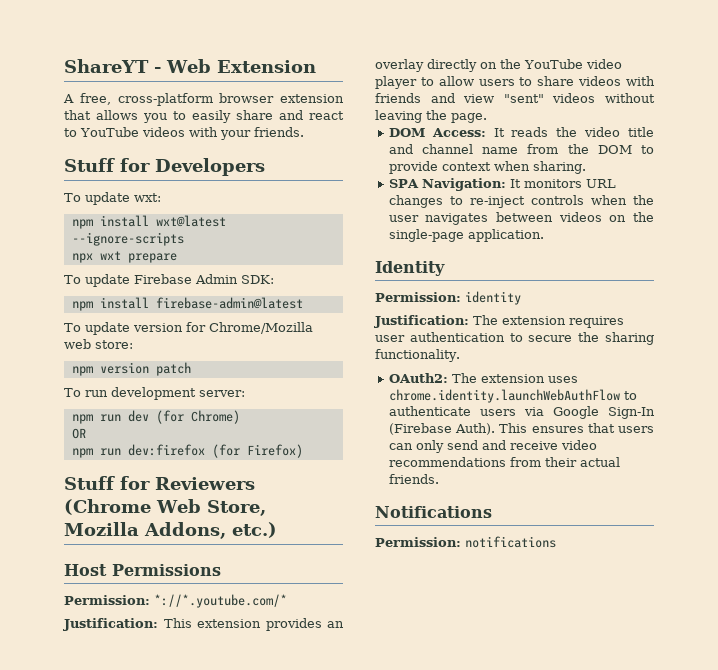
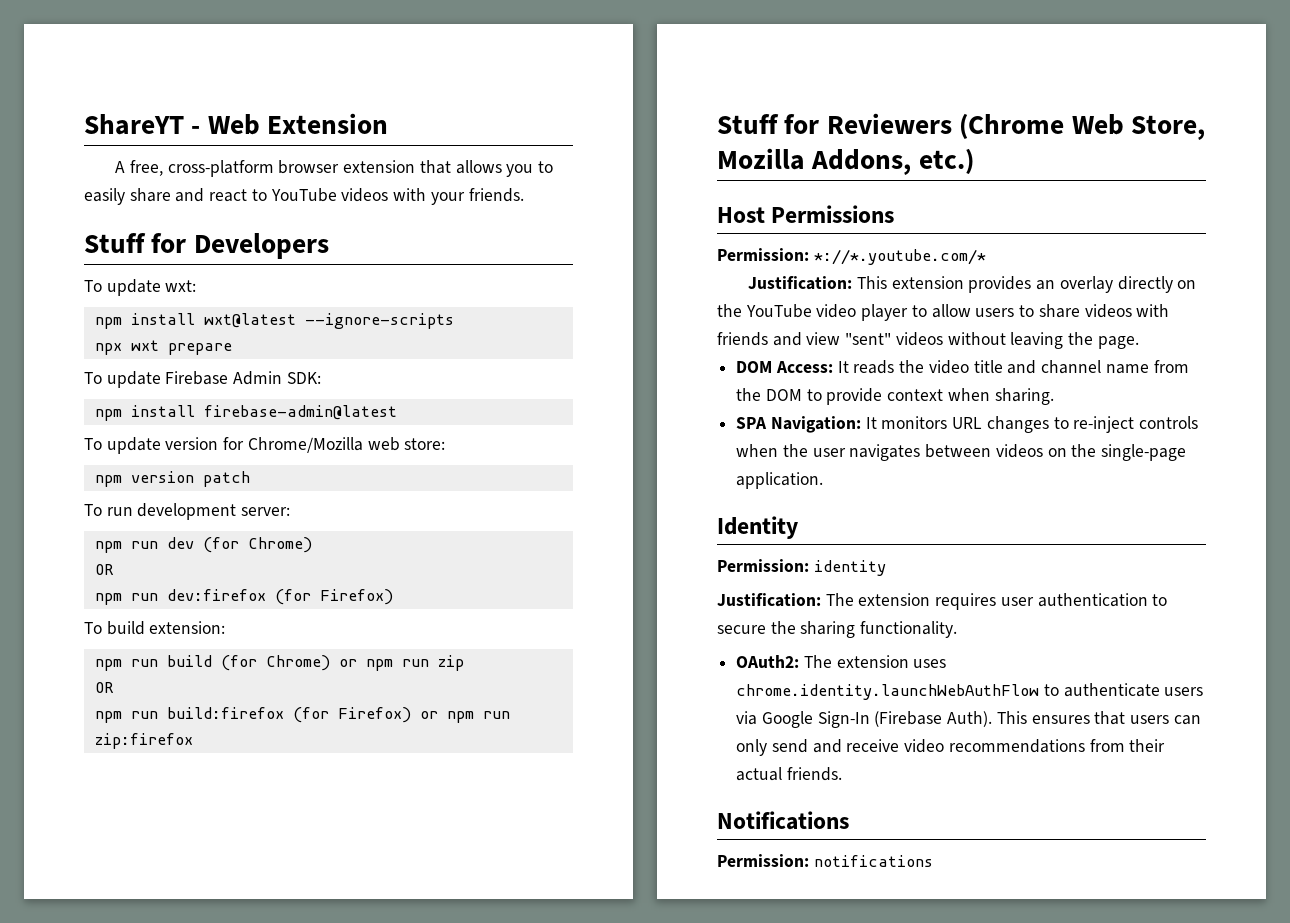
(303, 451) none -> [84,621,226,635] [94,655,464,671] [94,682,114,693] [94,707,510,723] [94,733,193,749] // To build extension: // npm run build (for Chrome) or npm run zip // OR // npm run build:firefox (for Firefox) or npm run zip:firefox

